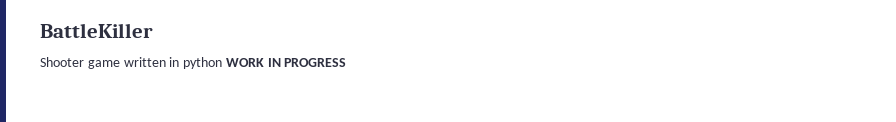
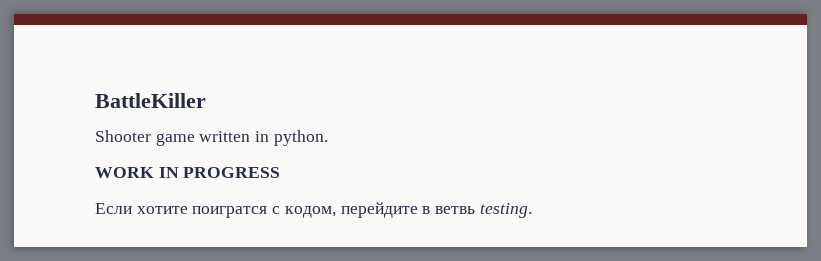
[183,57,223,69] python -> [273,130,328,146] python. //
(347, 62) none -> [95,202,532,218] // Если хотите поигратся с кодом, перейдите в ветвь testing.

